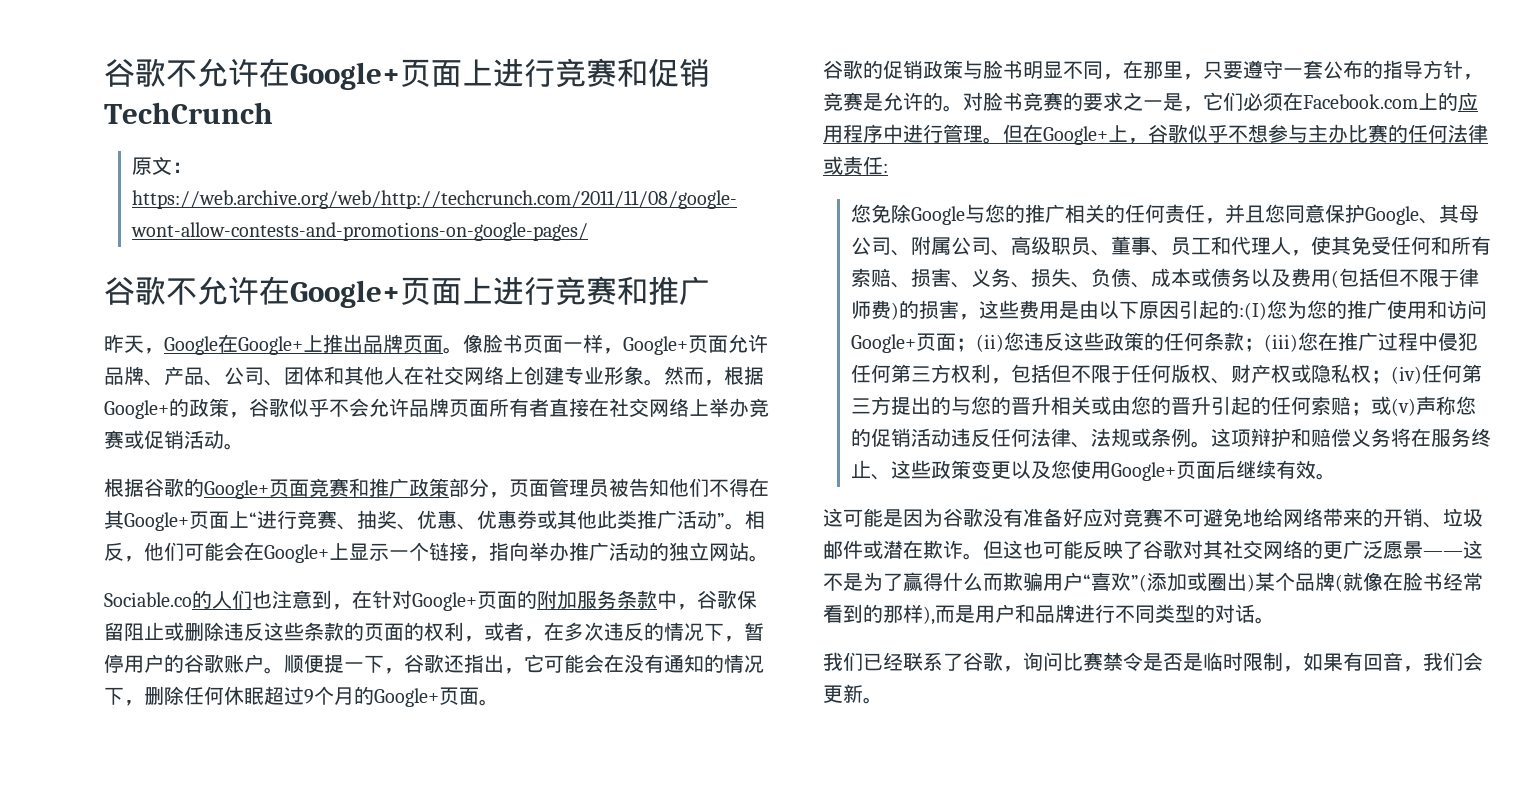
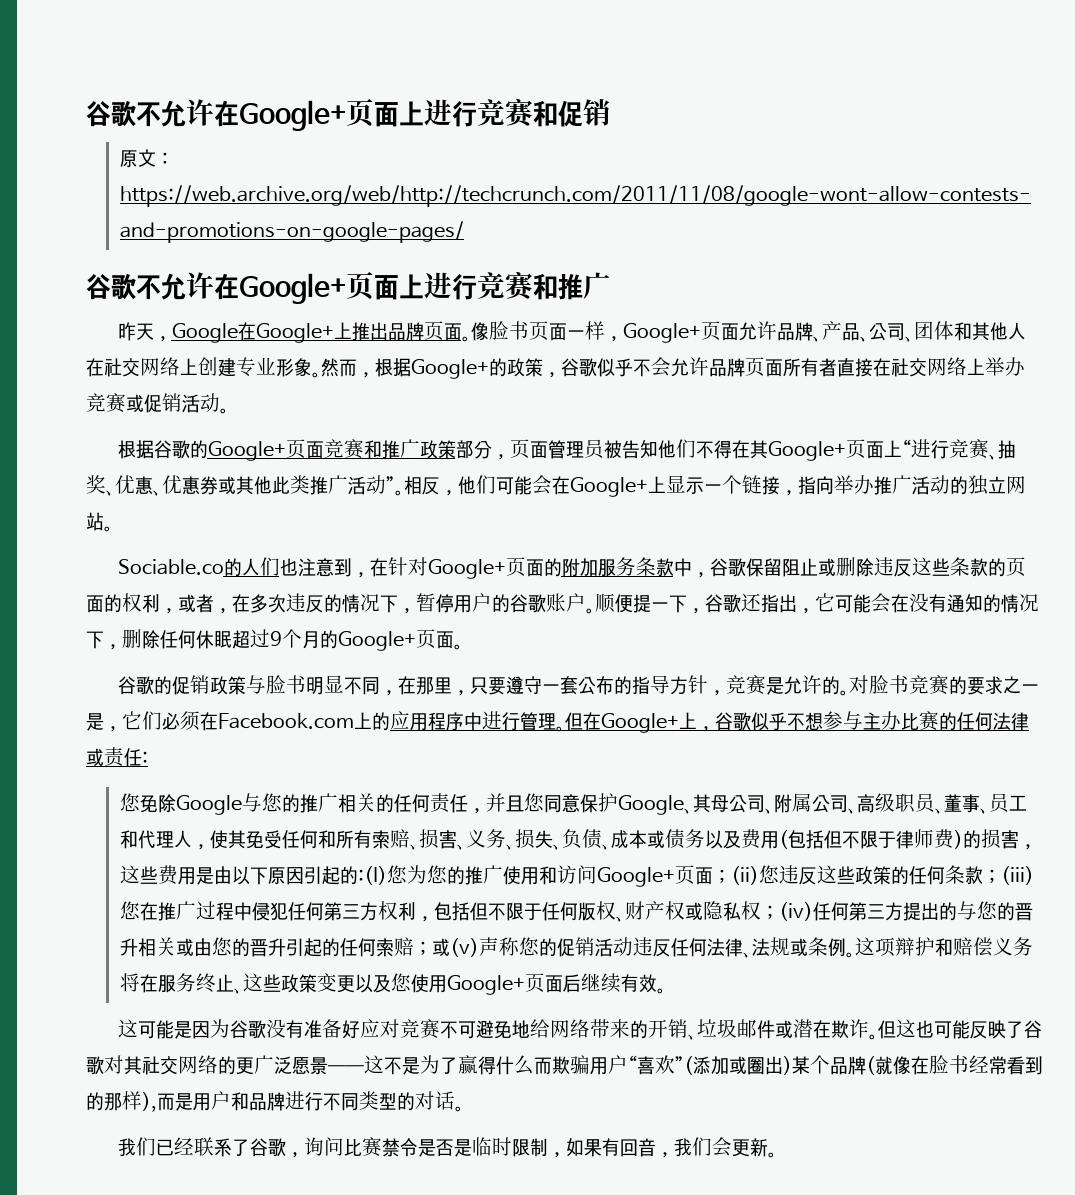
[104,102,273,124] TechCrunch -> (611, 112) none

